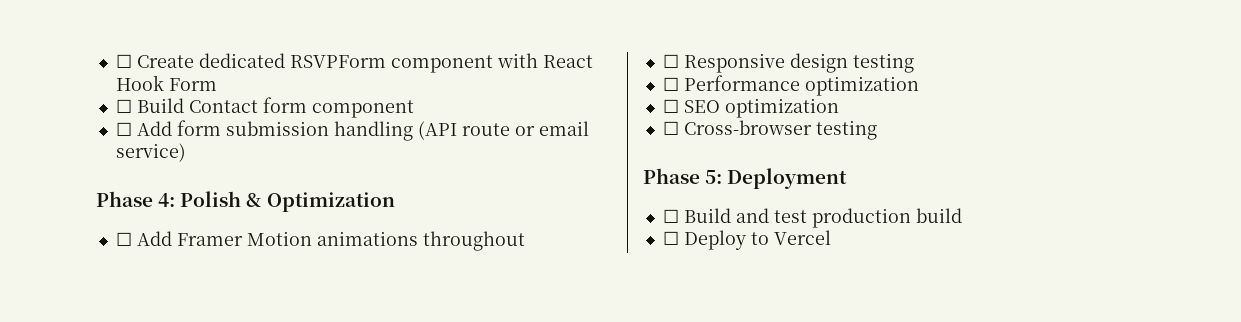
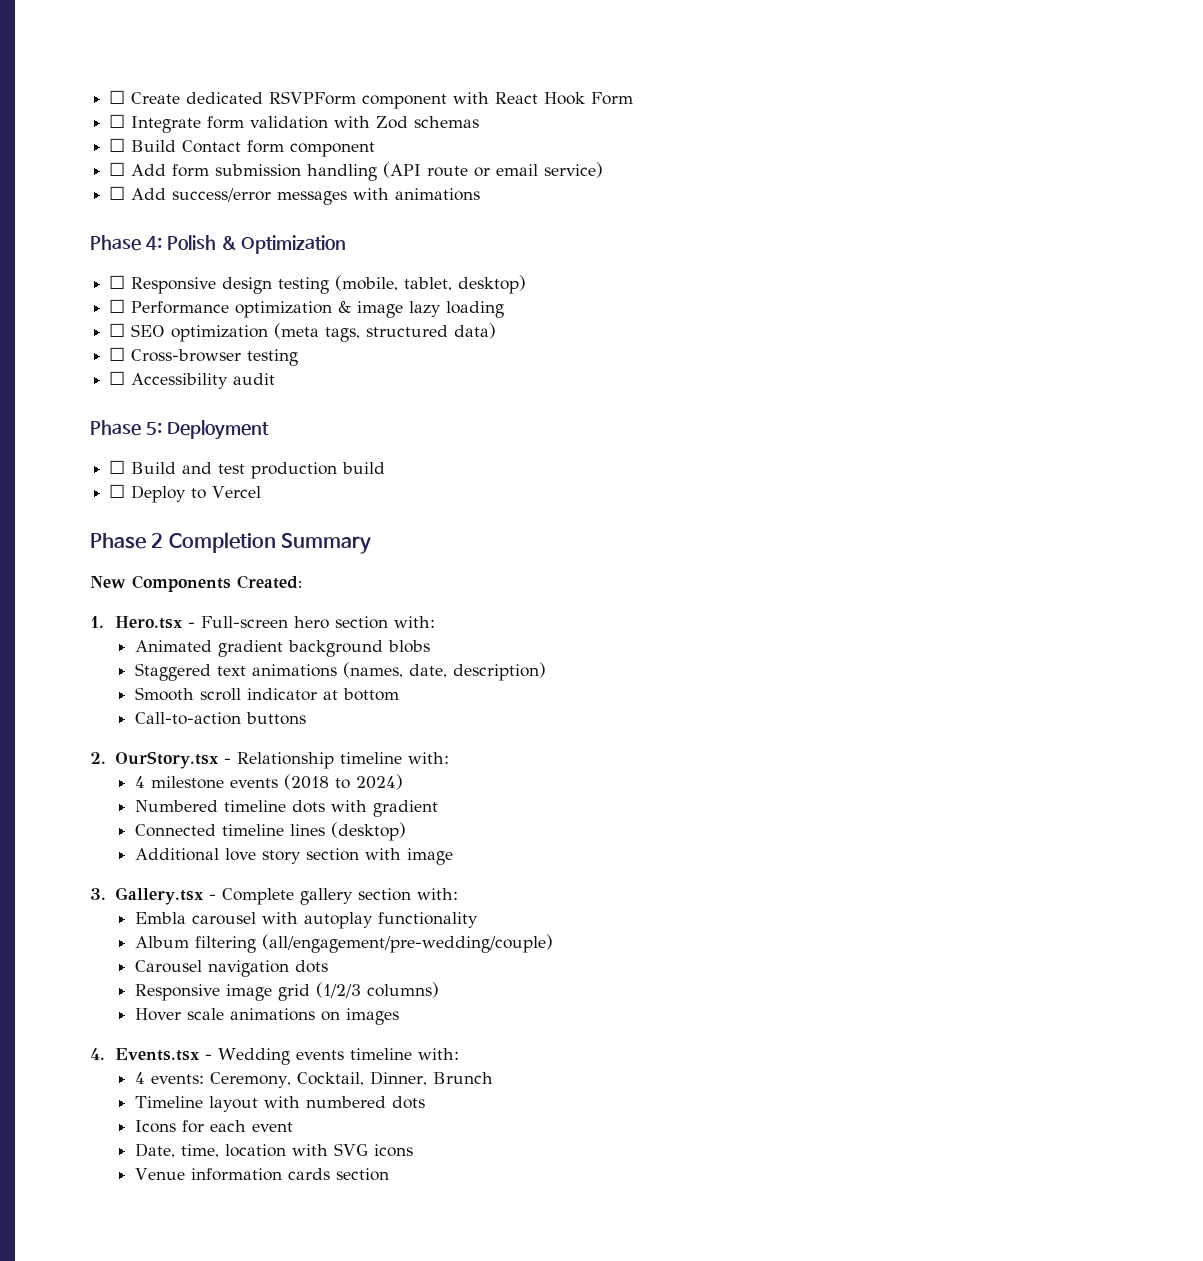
(217, 84) none -> [109,114,480,133] // ☐ Integrate form validation with Zod schemas
(186, 152) none -> [109,186,481,205] // ☐ Add success/error messages with animations
[115,231,525,251] // ☐ Add Framer Motion animations throughout -> (347, 244) none
(914, 63) none -> [335,275,527,294] (mobile, tablet, desktop)
(919, 86) none -> [338,301,505,318] & image lazy loading
(839, 108) none -> [274,323,497,342] (meta tags, structured data)
(877, 130) none -> [109,371,276,389] // ☐ Accessibility audit
(831, 237) none -> [90,532,371,554] [90,575,302,592] [90,616,436,629] [134,640,430,657] [134,662,546,681] [134,687,399,701] [134,712,306,725] [90,751,450,769] [134,774,403,790] [134,800,438,817] [134,822,406,841] [134,848,453,865] [90,887,459,905] [134,912,478,929] [134,934,553,953] [134,960,328,977] [134,982,439,1001] [134,1008,399,1025] [90,1048,460,1065] [134,1071,493,1088] [134,1096,425,1112] [134,1120,293,1133] [134,1143,413,1158] [134,1168,389,1181] // Phase 2 Completion Summary // New Components Created: // 1. Hero.tsx - Full-screen hero section with: // Animated gradient background blobs // Staggered text animations (names, date, description) // Smooth scroll indicator at bottom // Call-to-action buttons // 2. OurStory.tsx - Relationship timeline with: // 4 milestone events (2018 to 2024) // Numbered timeline dots with gradient // Connected timeline lines (desktop) // Additional love story section with image // 3. Gallery.tsx - Complete gallery section with: // Embla carousel with autoplay functionality // Album filtering (all/engagement/pre-wedding/couple) // Carousel navigation dots // Responsive image grid (1/2/3 columns) // Hover scale animations on images // 4. Events.tsx - Wedding events timeline with: // 4 events: Ceremony, Cocktail, Dinner, Brunch // Timeline layout with numbered dots // Icons for each event // Date, time, location with SVG icons // Venue information cards section

